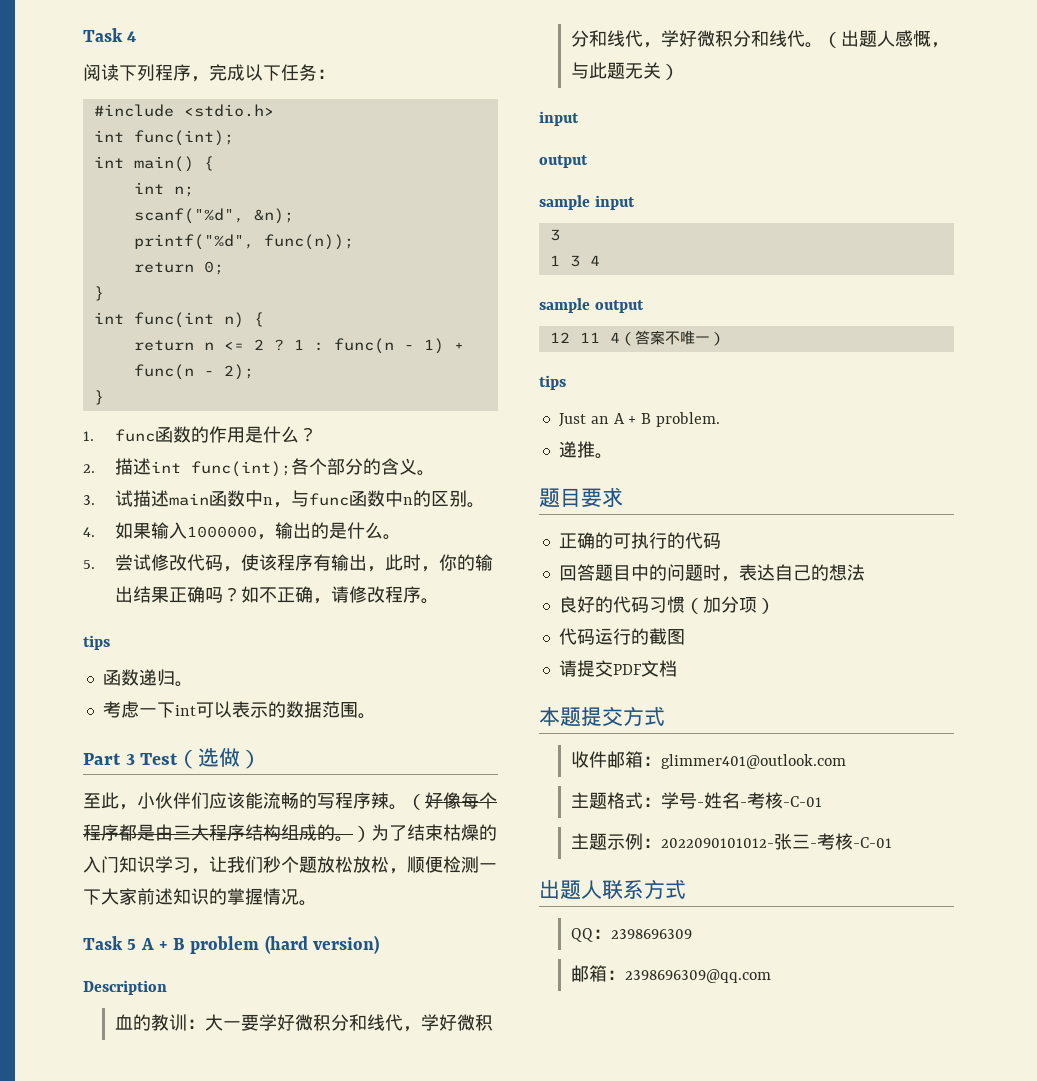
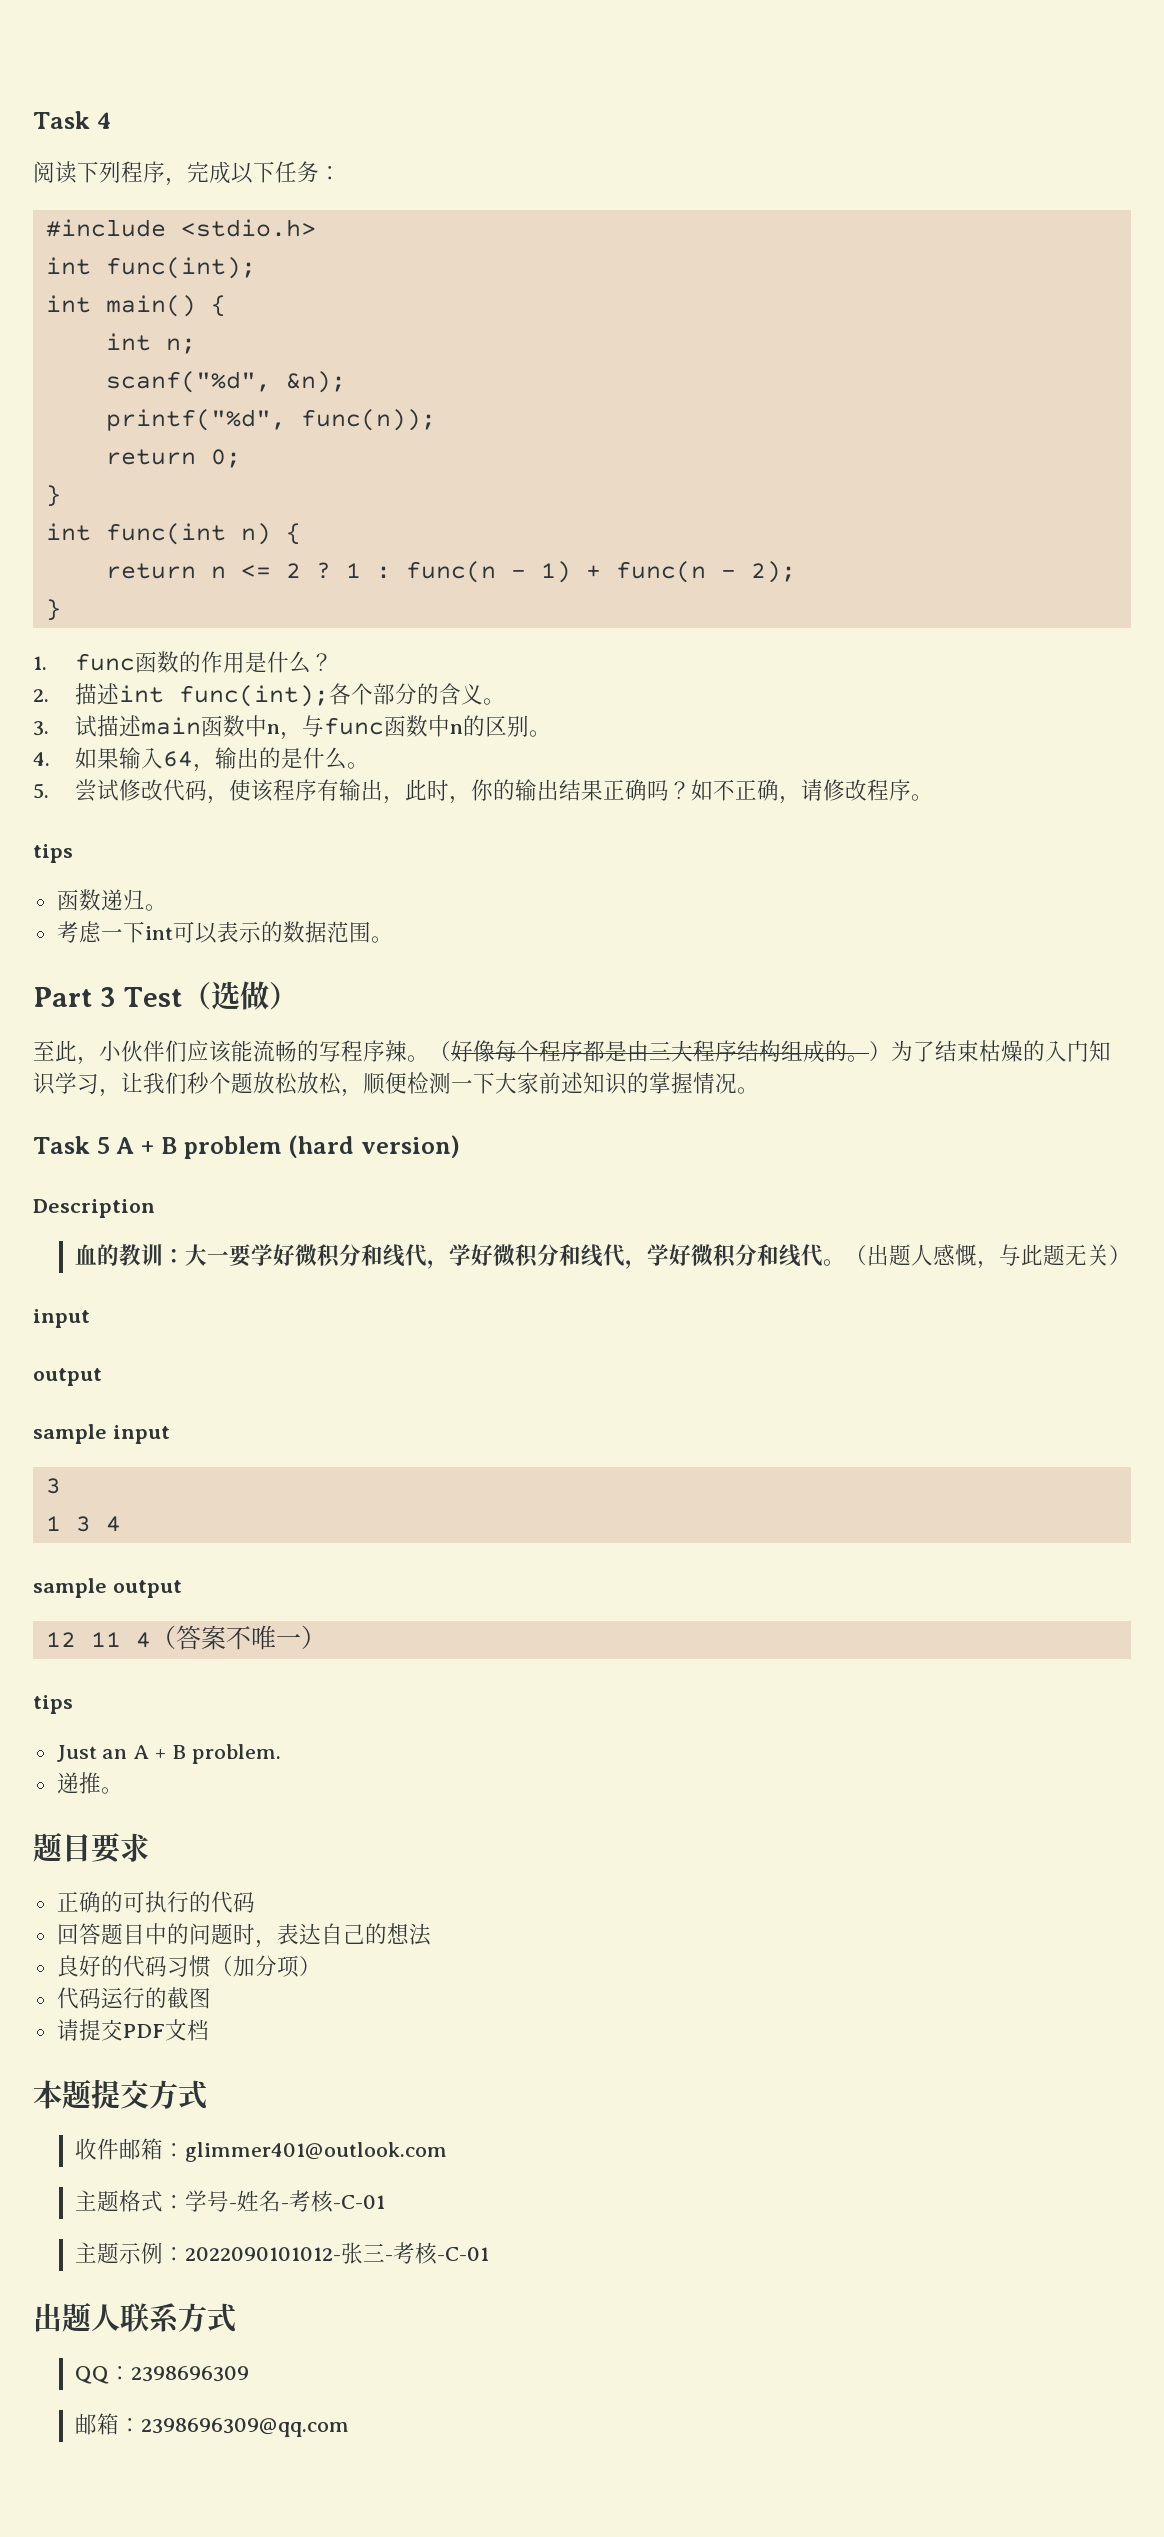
[186,526,257,538] 1000000 -> [162,751,193,767] 64

